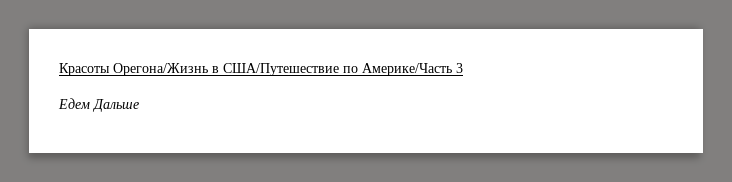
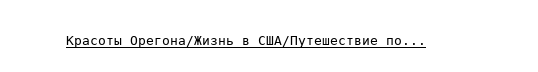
[343,63,463,76] [58,98,139,112] по Америке/Часть 3 // Едем Дальше -> [386,38,426,45] по...

